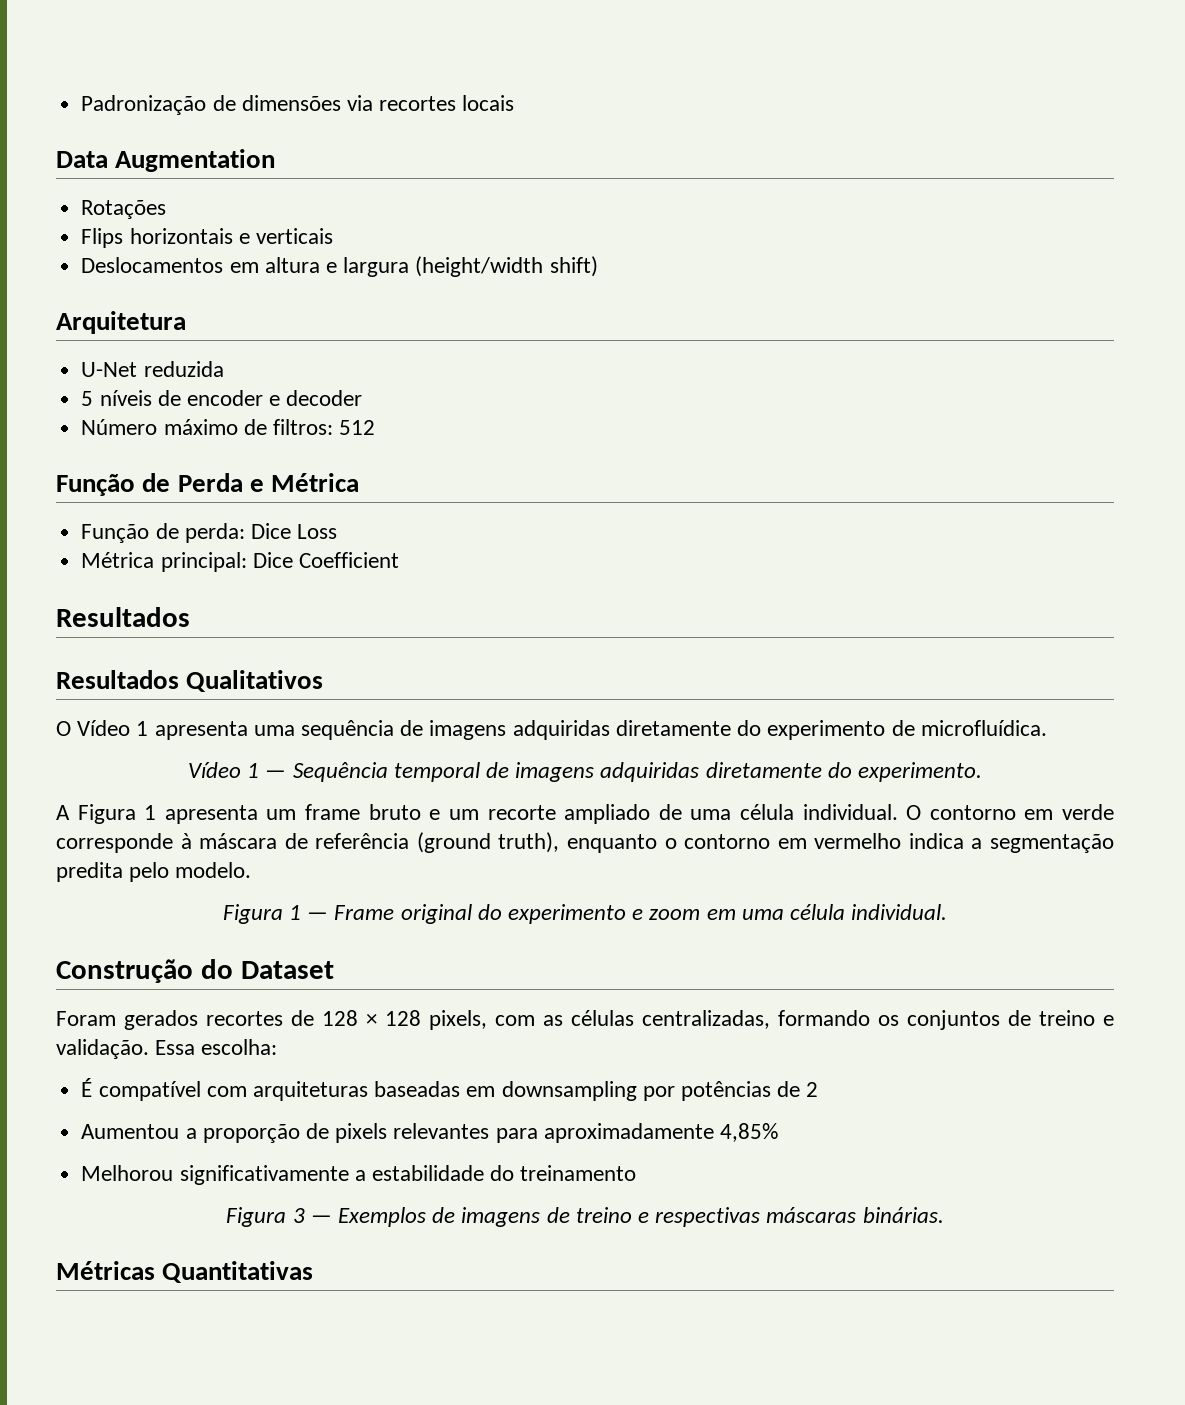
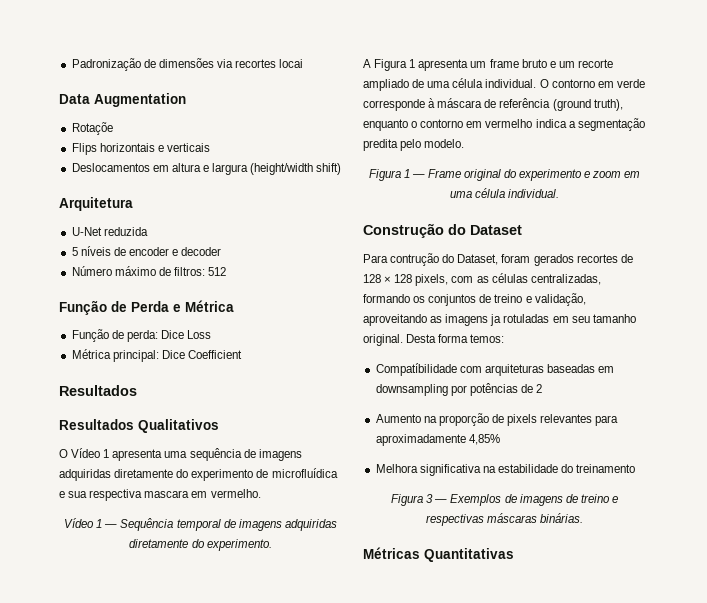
[462,95,515,111] locais -> [279,59,304,68] locai
[81,200,167,219] Rotações -> [71,122,113,135] Rotaçõe
[920,720,1047,736] microfluídica. -> [271,468,338,478] [59,489,261,501] microfluídica e sua respectiva mascara em vermelho.
[56,1011,116,1026] Foram -> [363,253,531,266] Para contrução do Dataset, foram
[56,1039,278,1059] [81,1078,201,1101] validação. Essa escolha: // É compatível -> [534,293,586,306] [363,314,636,326] [363,334,505,346] [375,363,457,376] validação, aproveitando as imagens ja rotuladas em seu tamanho original. Desta forma temos: // Compatíbilidade
[81,1124,197,1139] Aumentou a -> [375,414,437,423] Aumento na
[81,1165,366,1185] Melhorou significativamente a -> [375,464,496,476] Melhora significativa na

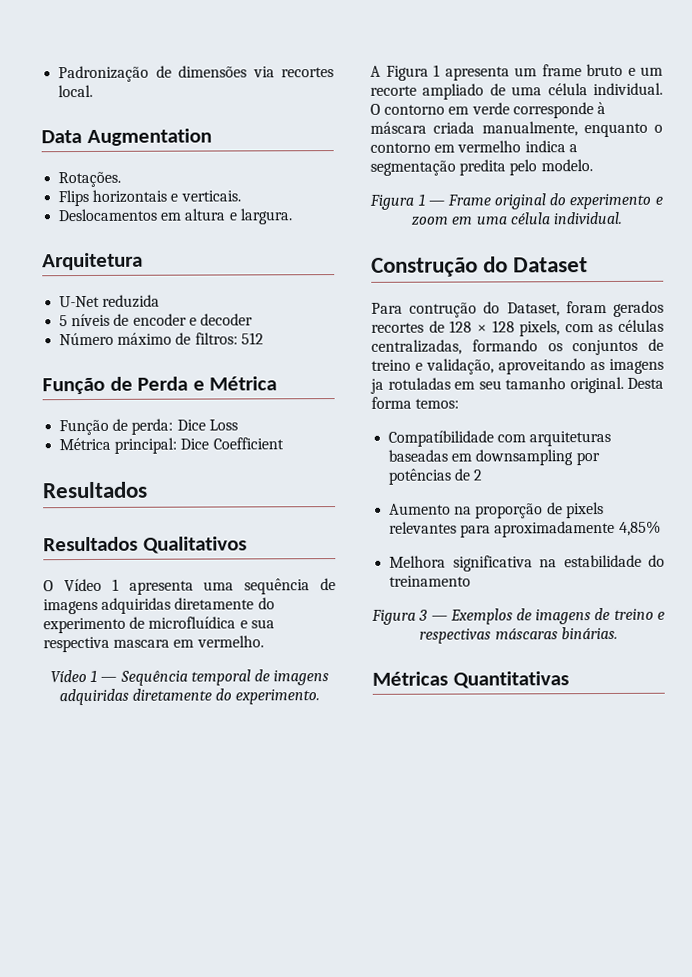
[279,59,304,68] locai -> [58,84,94,98] local.
[71,122,113,135] Rotaçõe -> [58,171,122,188] Rotações.
[166,143,210,152] verticais -> [180,190,241,202] verticais.
[212,163,342,175] largura (height/width shift) -> [239,208,292,225] largura.
[484,98,623,111] de referência (ground truth), -> [433,121,578,137] criada manualmente,

